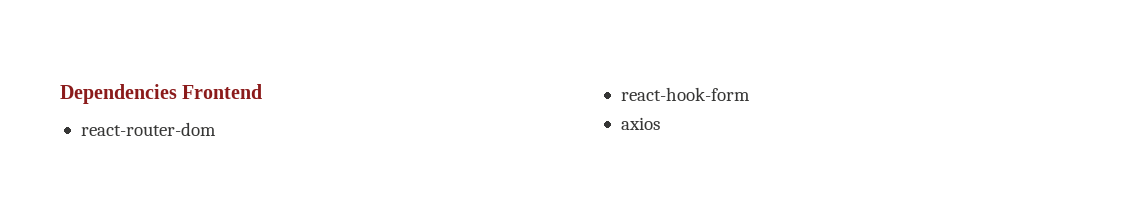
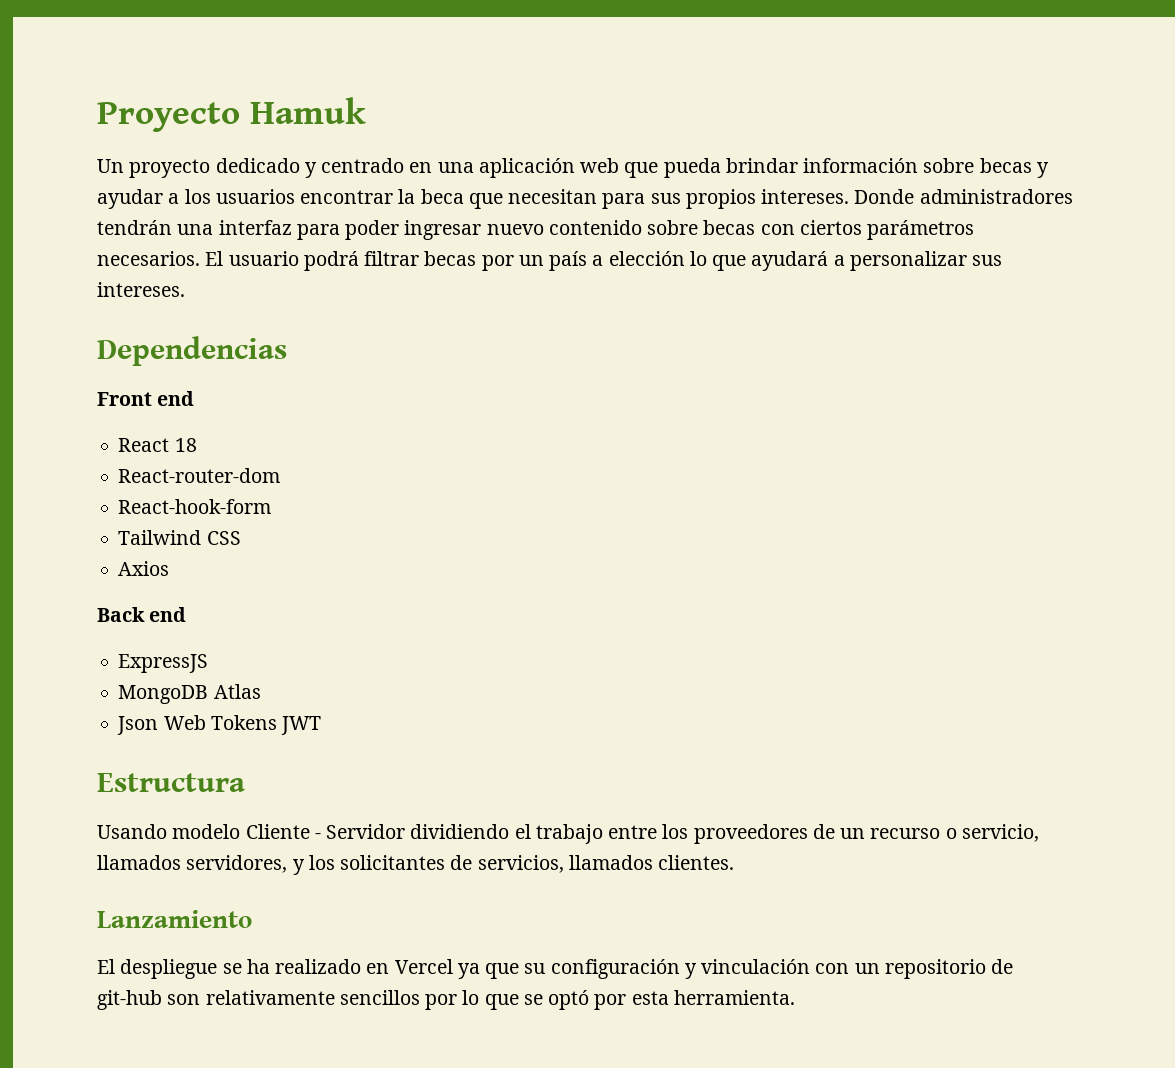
[60,84,263,104] [80,122,216,136] [620,87,750,101] [620,117,660,130] Dependencies Frontend // react-router-dom // react-hook-form // axios -> [97,97,366,132] [97,158,1049,178] [97,189,1073,209] [97,220,975,240] [97,251,1003,271] [97,282,185,297] [97,336,287,366] [97,391,195,406] [118,438,197,452] [118,468,281,483] [118,499,272,514] [118,530,241,545] [118,561,170,576] [97,607,187,622] [118,654,209,673] [118,684,261,704] [117,715,322,735] [97,773,245,792] [97,824,1039,844] [97,855,735,875] [97,910,252,928] [97,959,1014,979] [97,990,795,1010] Proyecto Hamuk // Un proyecto dedicado y centrado en una aplicación web que pueda brindar información sobre becas y ayudar a los usuarios encontrar la beca que necesitan para sus propios intereses. Donde administradores tendrán una interfaz para poder ingresar nuevo contenido sobre becas con ciertos parámetros necesarios. El usuario podrá filtrar becas por un país a elección lo que ayudará a personalizar sus intereses. // Dependencias // Front end // React 18 // React-router-dom // React-hook-form // Tailwind CSS // Axios // Back end // ExpressJS // MongoDB Atlas // Json Web Tokens JWT // Estructura // Usando modelo Cliente - Servidor dividiendo el trabajo entre los proveedores de un recurso o servicio, llamados servidores, y los solicitantes de servicios, llamados clientes. // Lanzamiento // El despliegue se ha realizado en Vercel ya que su configuración y vinculación con un repositorio de git-hub son relativamente sencillos por lo que se optó por esta herramienta.

